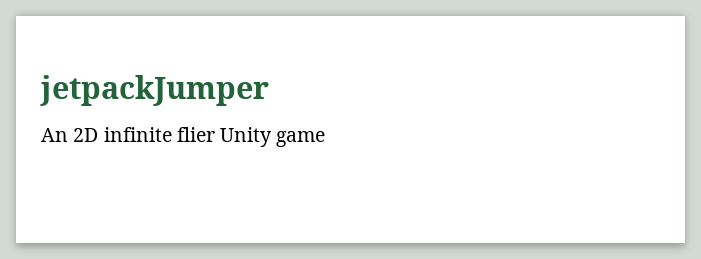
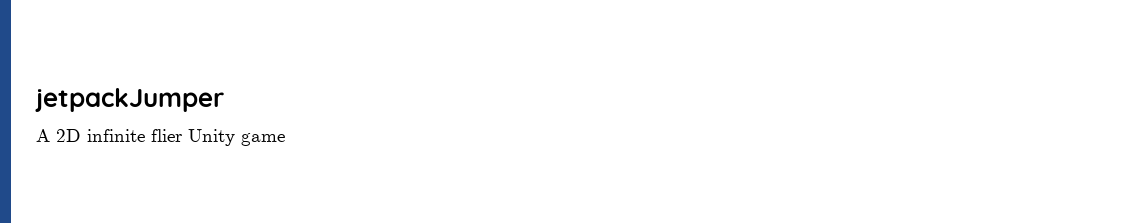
[41,128,68,142] An -> [36,129,50,142] A

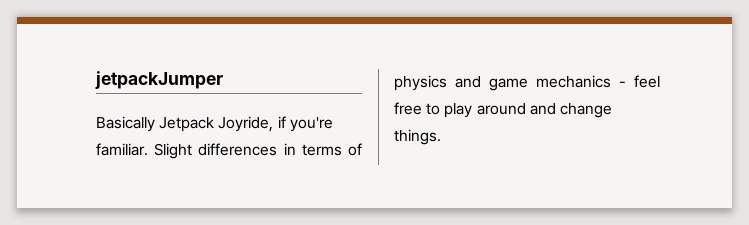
[36,129,285,146] A 2D infinite flier Unity game -> [96,116,333,132] [96,143,362,159] [394,75,660,91] [394,102,612,118] [394,129,441,145] Basically Jetpack Joyride, if you're familiar. Slight differences in terms of physics and game mechanics - feel free to play around and change things.

